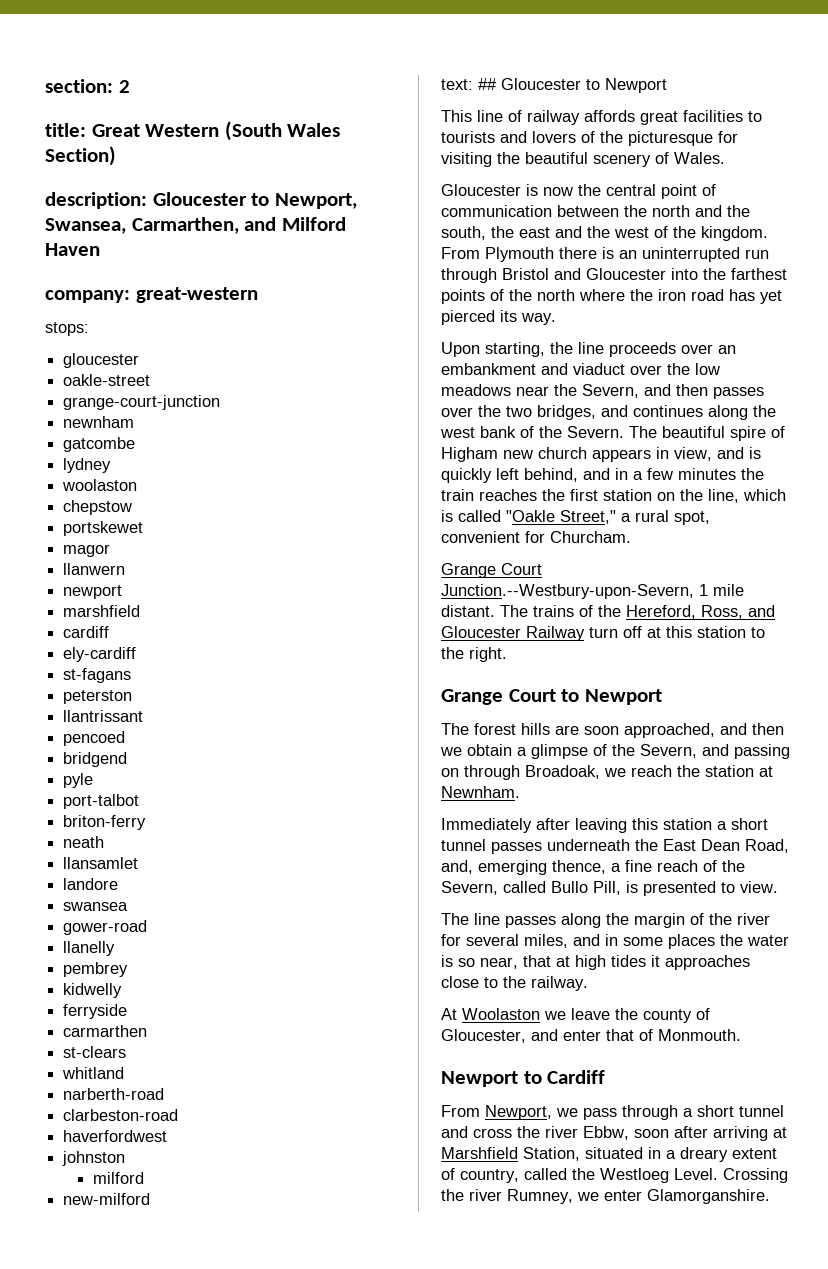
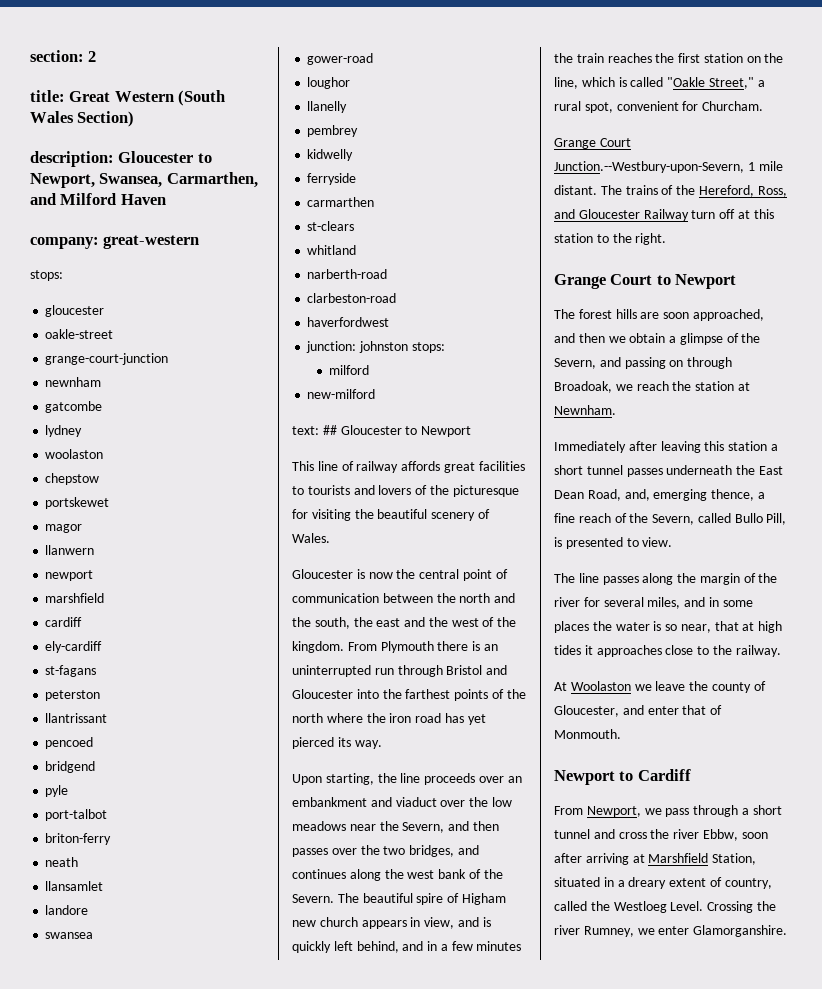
(148, 927) none -> [307,77,351,89] // loughor
(168, 1136) none -> [306,341,357,353] junction:
(126, 1158) none -> [411,342,445,353] stops:

